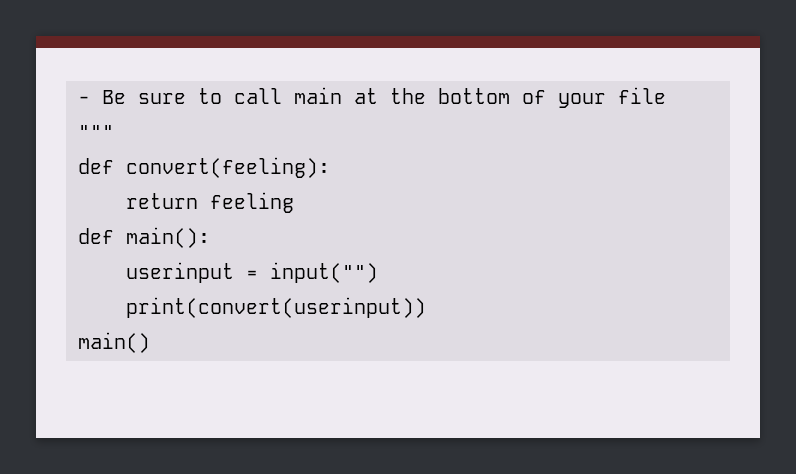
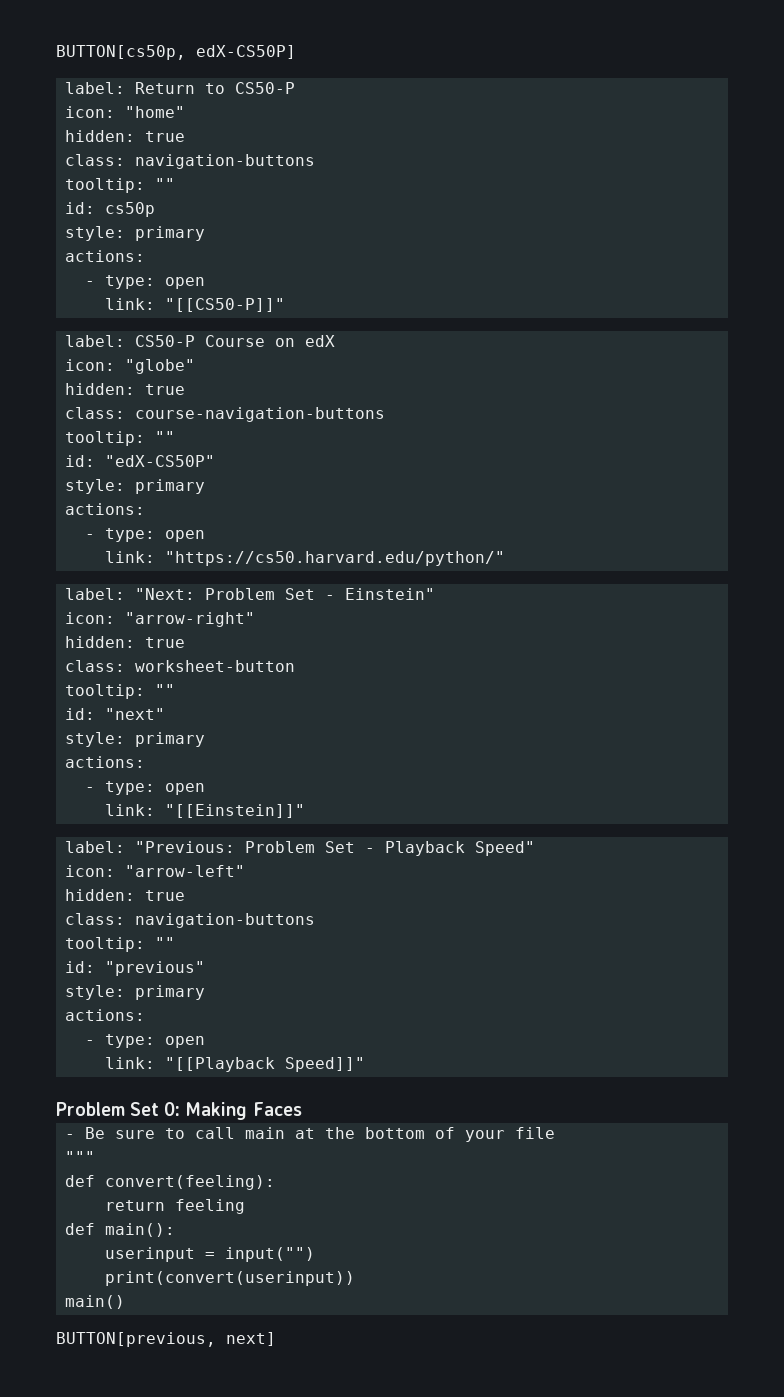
(78, 100) none -> [56,45,296,60] [65,82,296,94] [65,106,186,118] [65,130,186,142] [65,154,316,169] [65,178,176,193] [65,202,156,217] [65,226,206,241] [65,250,146,262] [85,275,206,289] [105,298,286,312] [65,335,336,347] [65,359,196,374] [65,383,186,395] [65,407,386,422] [65,431,176,446] [65,455,216,467] [65,479,206,494] [65,503,146,515] [85,528,206,542] [105,551,506,566] [65,588,436,600] [65,612,256,627] [65,636,186,648] [65,660,296,672] [65,684,176,699] [65,708,166,720] [65,732,206,747] [65,756,146,768] [85,781,206,795] [105,804,306,818] [65,841,536,856] [65,865,246,877] [65,889,186,901] [65,913,316,928] [65,937,176,952] [65,961,206,976] [65,985,206,1000] [65,1009,146,1021] [85,1034,206,1048] [105,1057,366,1072] [56,1102,302,1120] BUTTON[cs50p, edX-CS50P] // label: Return to CS50-P // icon: "home" // hidden: true // class: navigation-buttons // tooltip: "" // id: cs50p // style: primary // actions: // - type: open // link: "[[CS50-P]]" // label: CS50-P Course on edX // icon: "globe" // hidden: true // class: course-navigation-buttons // tooltip: "" // id: "edX-CS50P" // style: primary // actions: // - type: open // link: "https://cs50.harvard.edu/python/" // label: "Next: Problem Set - Einstein" // icon: "arrow-right" // hidden: true // class: worksheet-button // tooltip: "" // id: "next" // style: primary // actions: // - type: open // link: "[[Einstein]]" // label: "Previous: Problem Set - Playback Speed" // icon: "arrow-left" // hidden: true // class: navigation-buttons // tooltip: "" // id: "previous" // style: primary // actions: // - type: open // link: "[[Playback Speed]]" // Problem Set 0: Making Faces //
(151, 342) none -> [56,1332,276,1347] // BUTTON[previous, next]

